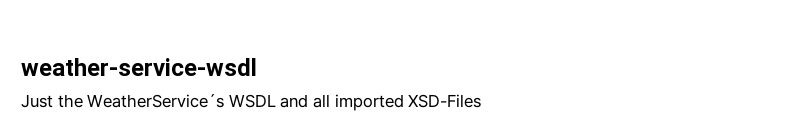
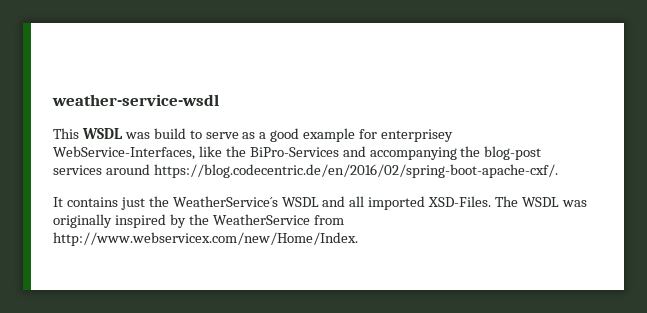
[21,94,53,108] Just -> [53,128,454,142] [53,146,542,160] [53,164,558,178] [53,197,145,210] This WSDL was build to serve as a good example for enterprisey WebService-Interfaces, like the BiPro-Services and accompanying the blog-post services around https://blog.codecentric.de/en/2016/02/spring-boot-apache-cxf/. // It contains just
[408,94,482,108] XSD-Files -> [428,196,587,207] [53,214,344,228] [53,232,358,246] XSD-Files. The WSDL was originally inspired by the WeatherService from http://www.webservicex.com/new/Home/Index.

